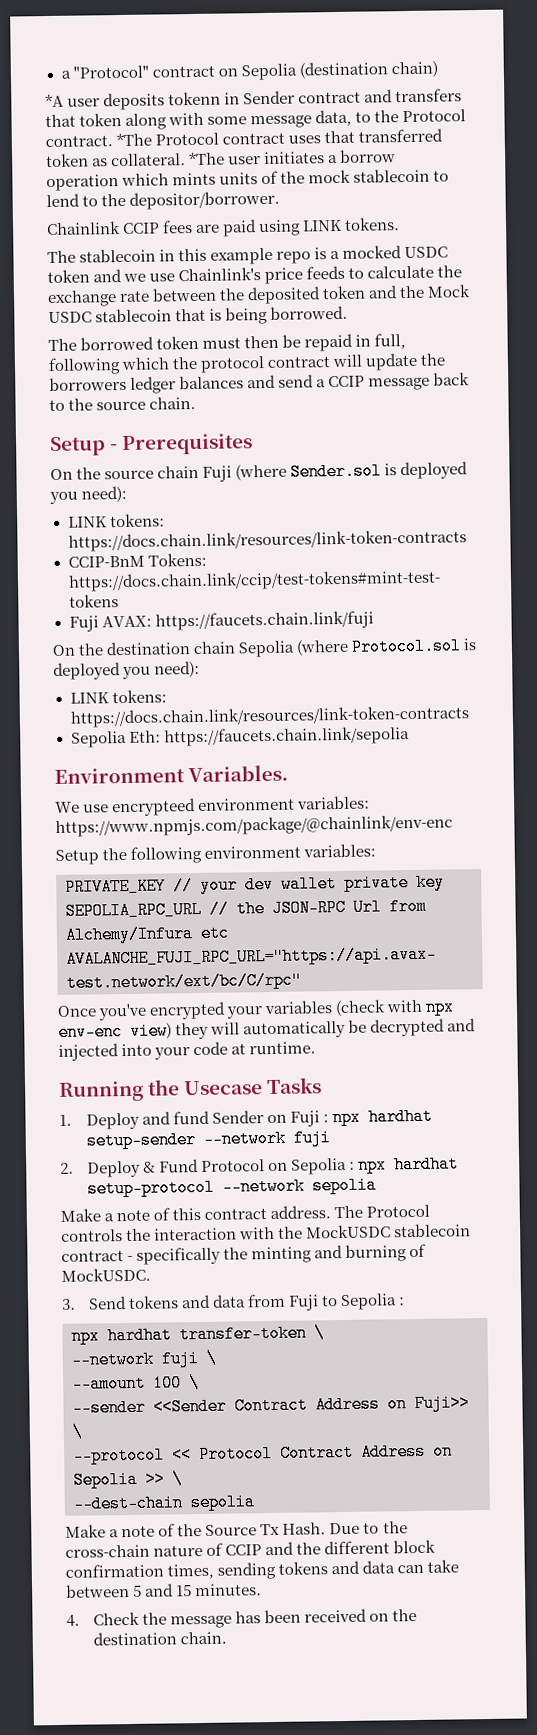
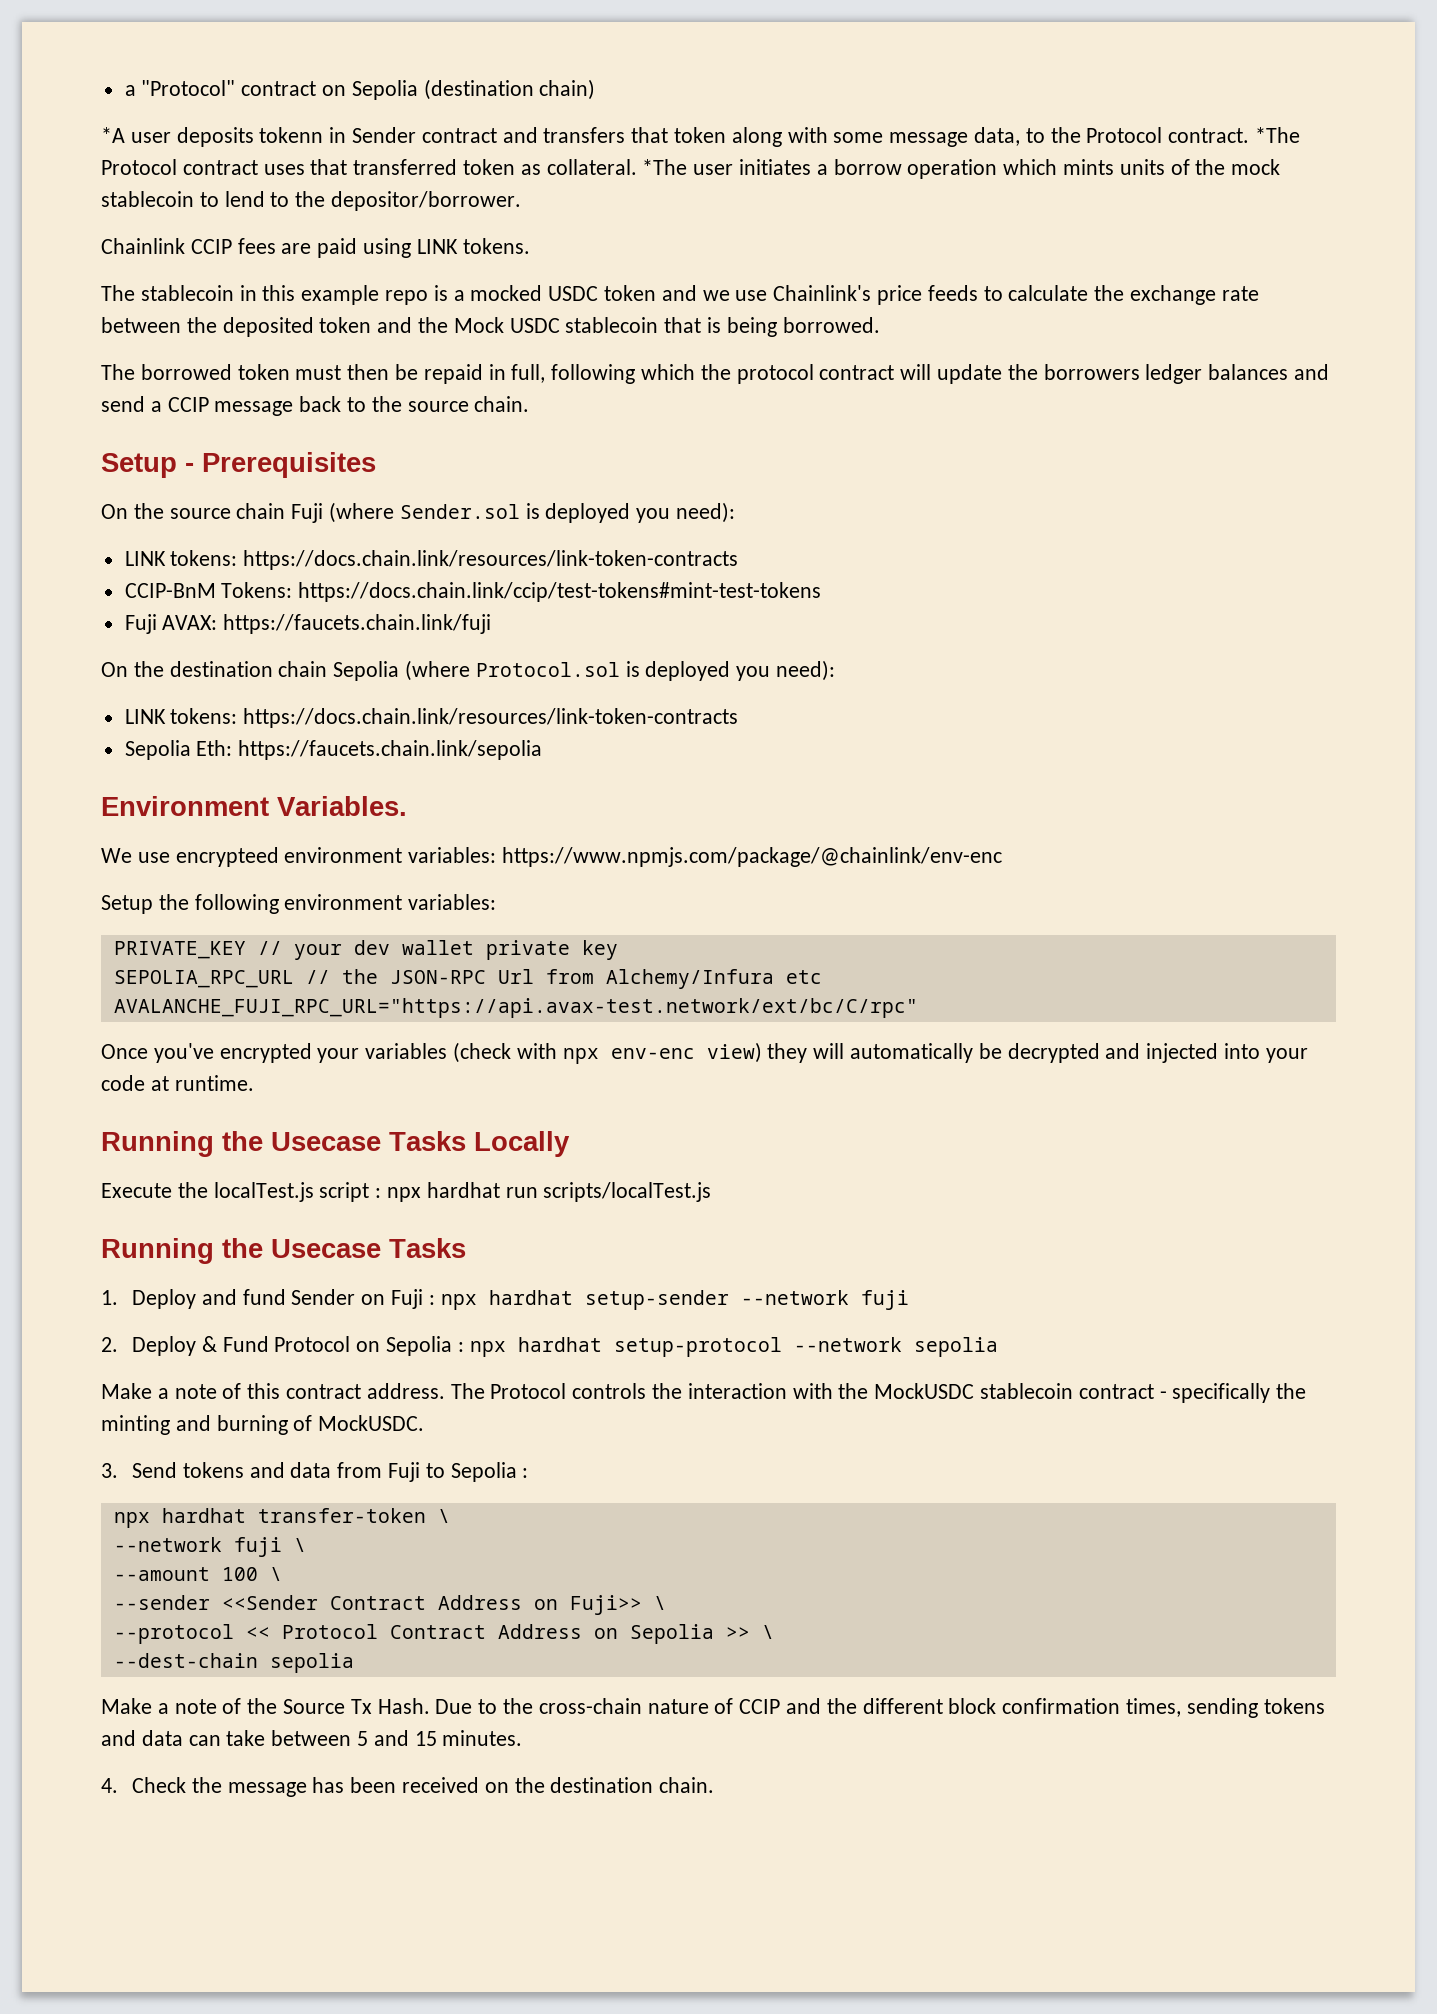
(317, 1048) none -> [101,1131,570,1157] [101,1182,712,1202] // Running the Usecase Tasks Locally // Execute the localTest.js script : npx hardhat run scripts/localTest.js

